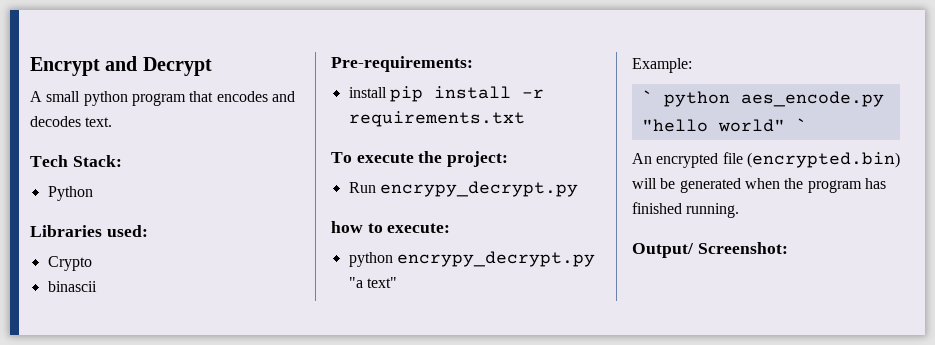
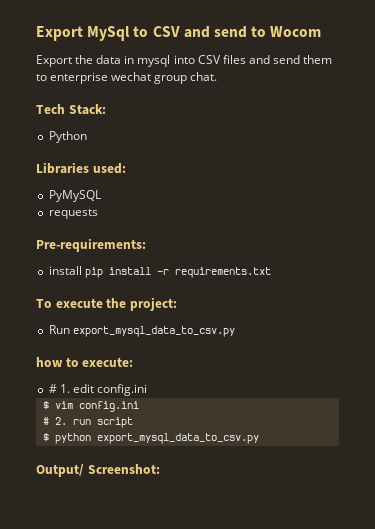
[30,56,212,76] [30,91,295,106] [30,116,113,127] Encrypt and Decrypt // A small python program that encodes and decodes text. -> [36,26,322,41] [36,55,333,67] [36,72,218,84] Export MySql to CSV and send to Wocom // Export the data in mysql into CSV files and send them to enterprise wechat group chat.
[47,256,92,271] [47,281,97,292] Crypto // binascii -> [48,190,101,202] [48,209,98,219] PyMySQL // requests
[379,181,578,197] encrypy_decrypt.py -> [72,326,235,337] export_mysql_data_to_csv.py
[348,251,595,267] [348,277,397,288] [632,58,692,73] [641,90,884,107] [641,118,807,132] [632,152,900,168] [632,178,886,193] [632,202,740,218] python encrypy_decrypt.py "a text" // Example: // ` python aes_encode.py "hello world" ` // An encrypted file (encrypted.bin) will be generated when the program has finished running. -> [48,384,147,396] [42,401,139,412] [42,417,133,428] [42,433,259,444] # 1. edit config.ini // $ vim config.ini // # 2. run script // $ python export_mysql_data_to_csv.py

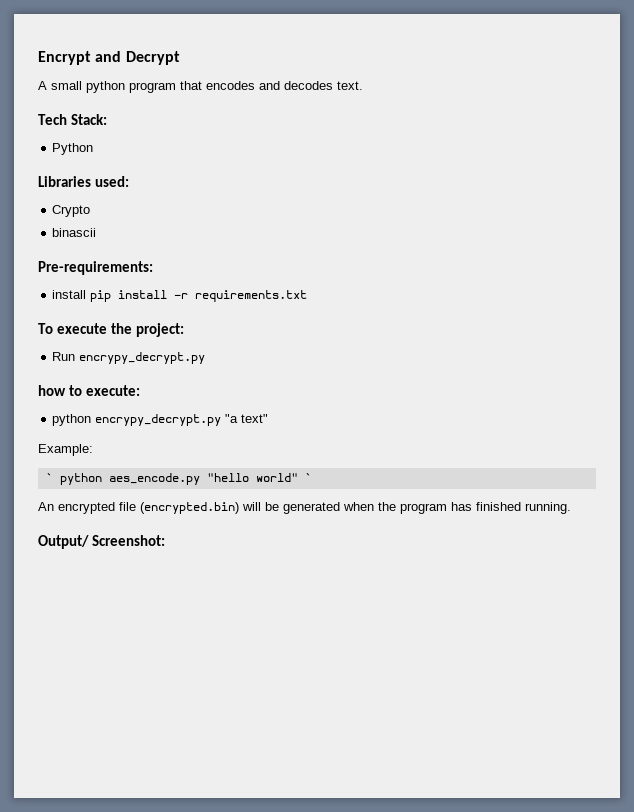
[36,26,322,41] [36,55,333,67] [36,72,218,84] Export MySql to CSV and send to Wocom // Export the data in mysql into CSV files and send them to enterprise wechat group chat. -> [38,51,180,65] [38,81,363,93] Encrypt and Decrypt // A small python program that encodes and decodes text.
[48,190,101,202] [48,209,98,219] PyMySQL // requests -> [52,205,91,217] [52,228,97,237] Crypto // binascii
[72,326,235,337] export_mysql_data_to_csv.py -> [79,352,206,364] encrypy_decrypt.py
[48,384,147,396] [42,401,139,412] [42,417,133,428] [42,433,259,444] # 1. edit config.ini // $ vim config.ini // # 2. run script // $ python export_mysql_data_to_csv.py -> [52,414,269,426] [38,444,93,456] [45,473,312,485] [38,502,571,514] python encrypy_decrypt.py "a text" // Example: // ` python aes_encode.py "hello world" ` // An encrypted file (encrypted.bin) will be generated when the program has finished running.

